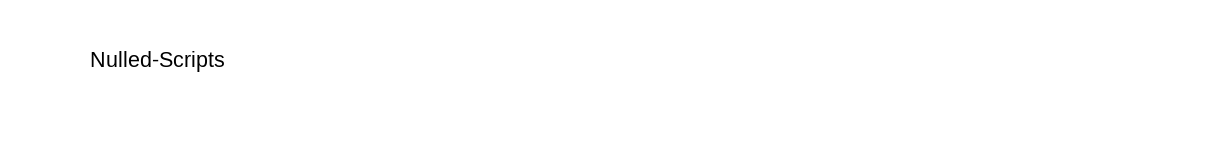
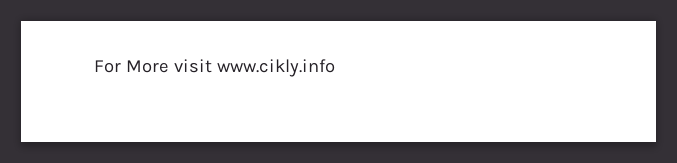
[90,51,225,72] Nulled-Scripts -> [94,59,335,77] For More visit www.cikly.info

